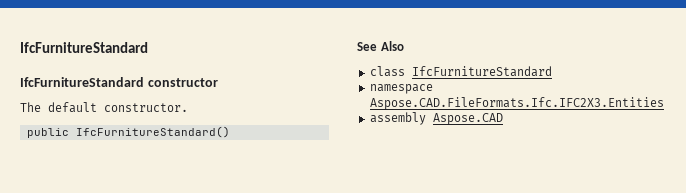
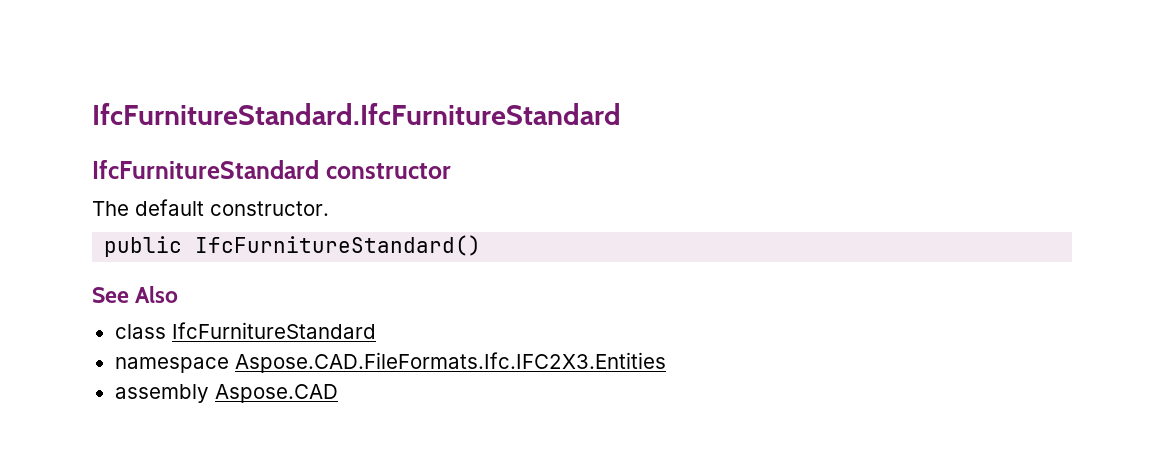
[20,42,148,53] IfcFurnitureStandard -> [92,103,621,125] IfcFurnitureStandard.IfcFurnitureStandard

